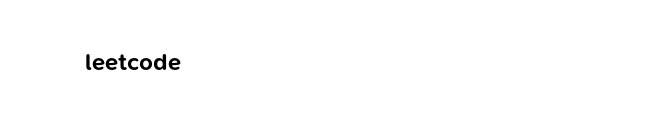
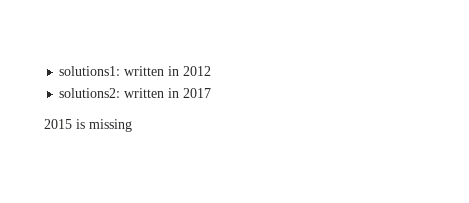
[85,54,181,71] leetcode -> [59,66,212,76] [59,88,212,98] [44,119,132,132] solutions1: written in 2012 // solutions2: written in 2017 // 2015 is missing

